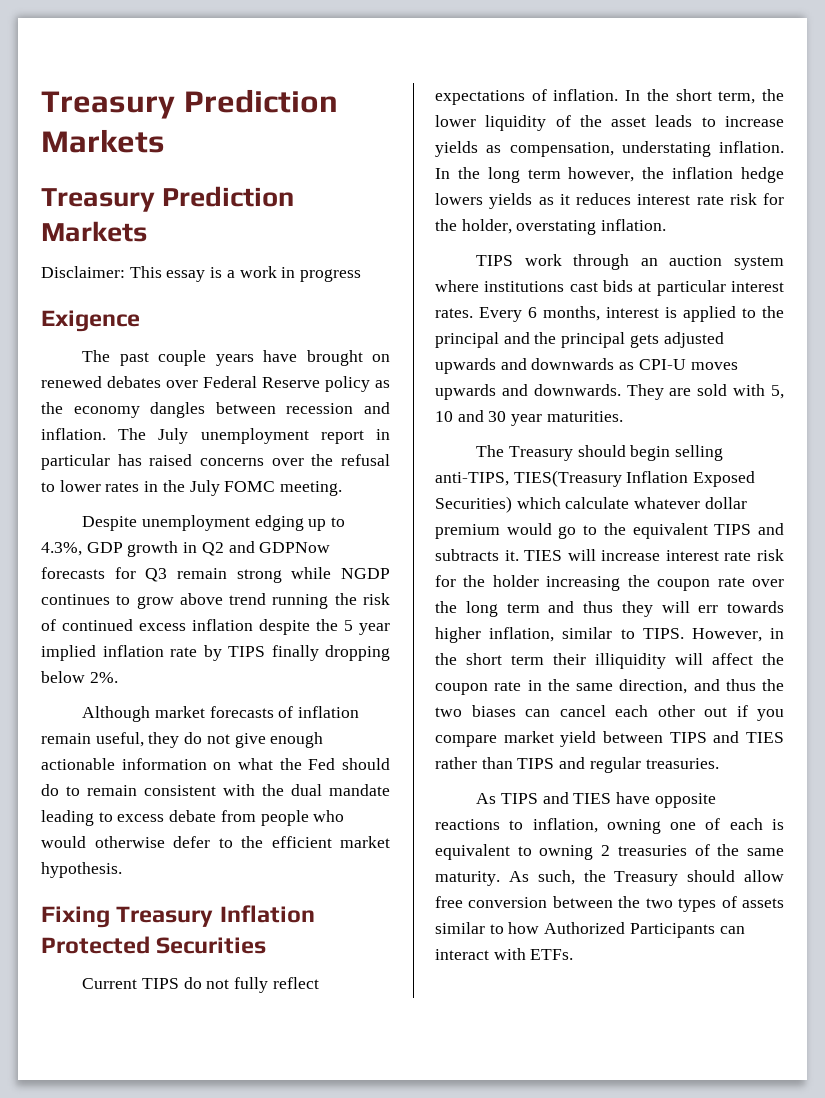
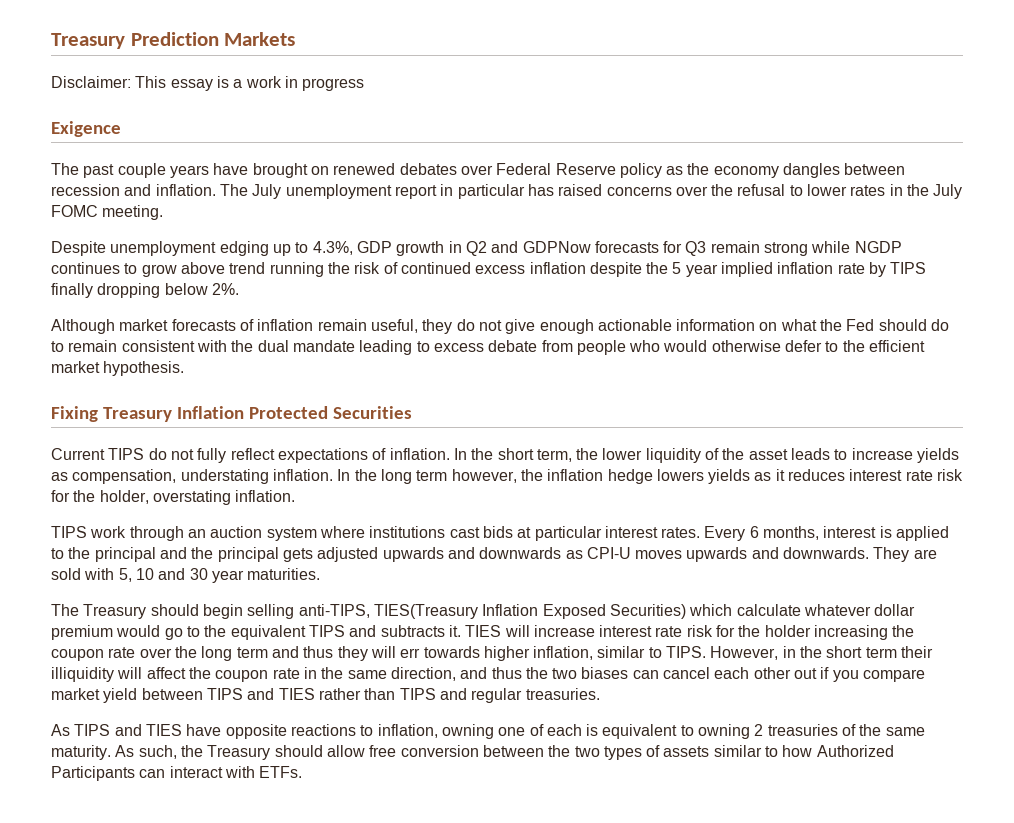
[41,89,338,119] [41,129,165,153] [41,186,295,212] [41,221,147,242] Treasury Prediction Markets // Treasury Prediction Markets -> [51,32,296,49] Treasury Prediction Markets

